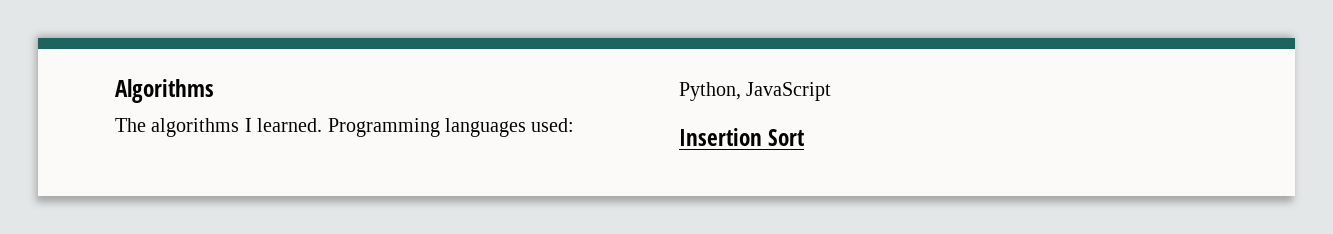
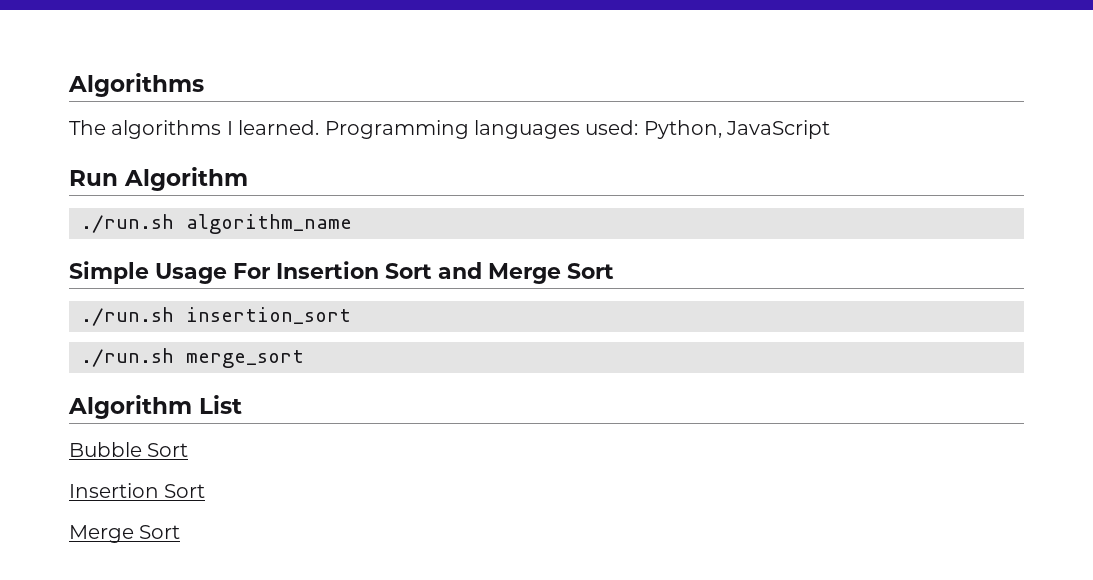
[679,128,762,146] Insertion -> [69,167,248,191] [81,214,352,234] [69,261,614,284] [81,307,351,326] [81,348,304,368] [68,395,242,419] [69,442,189,457] [69,483,206,498] [69,525,134,543] Run Algorithm // ./run.sh algorithm_name // Simple Usage For Insertion Sort and Merge Sort // ./run.sh insertion_sort // ./run.sh merge_sort // Algorithm List // Bubble Sort // Insertion Sort // Merge

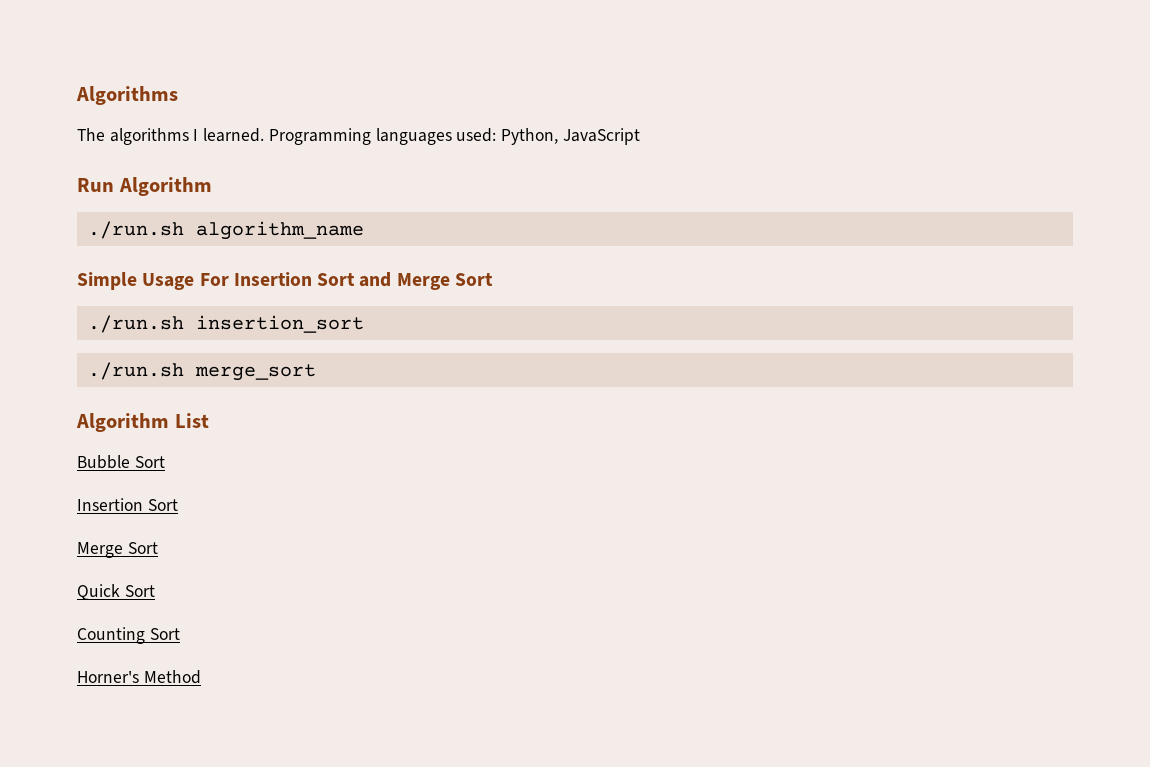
(181, 532) none -> [77,584,155,600] [77,627,180,644] [77,670,201,684] // Quick Sort // Counting Sort // Horner's Method

